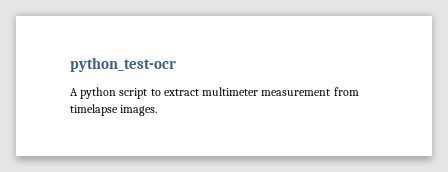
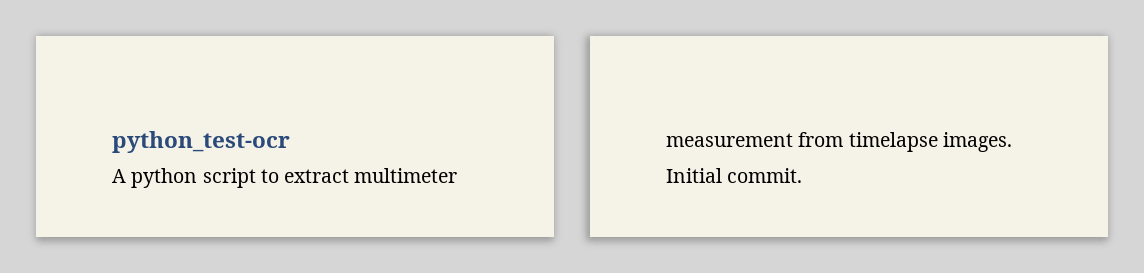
(158, 110) none -> [666,168,803,183] // Initial commit.

